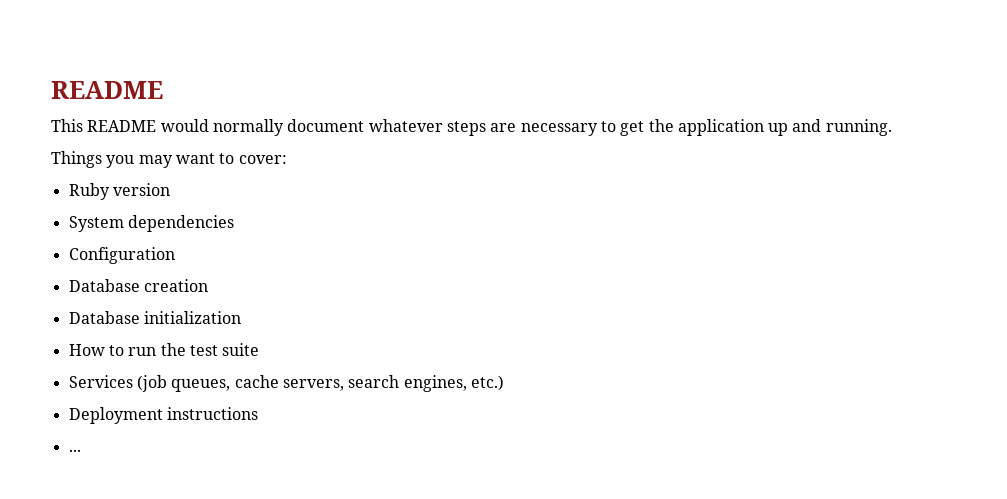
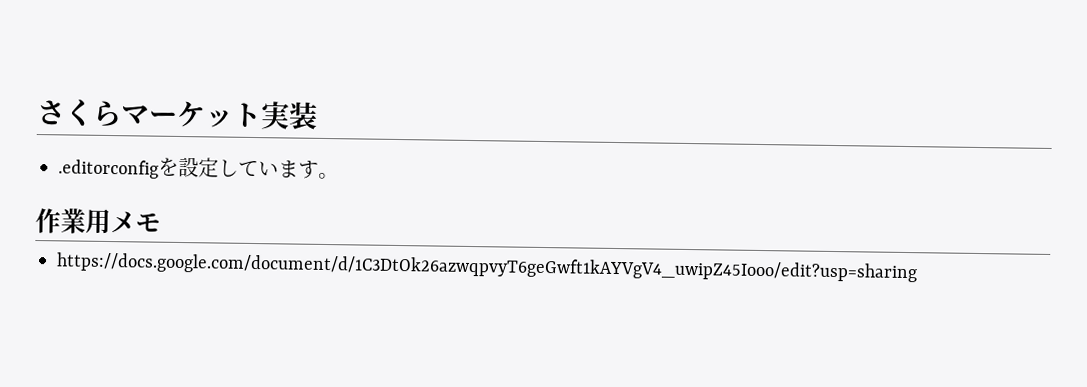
[51,81,163,99] [51,119,892,136] [51,151,287,168] [68,183,170,200] [68,215,234,232] [68,247,175,264] [68,279,208,292] [68,311,241,324] [68,343,260,356] [68,375,504,392] [68,407,258,424] [68,449,81,452] README // This README would normally document whatever steps are necessary to get the application up and running. // Things you may want to cover: // Ruby version // System dependencies // Configuration // Database creation // Database initialization // How to run the test suite // Services (job queues, cache servers, search engines, etc.) // Deployment instructions // ... -> [36,99,318,130] [58,156,339,180] [35,208,161,235] [56,252,918,283] さくらマーケット実装 // .editorconfigを設定しています。 // 作業用メモ // https://docs.google.com/document/d/1C3DtOk26azwqpvyT6geGwft1kAYVgV4_uwipZ45Iooo/edit?usp=sharing

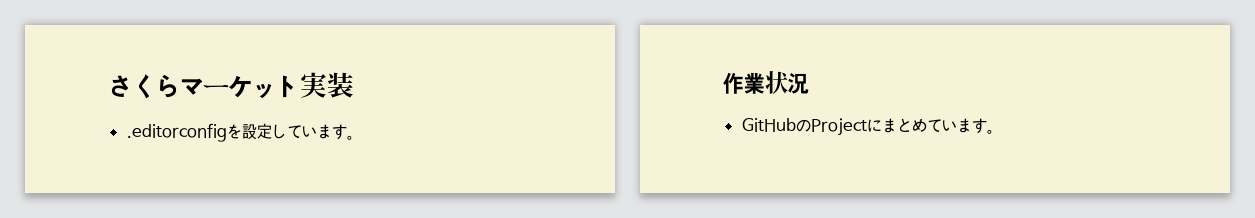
[85,208,161,235] [56,252,918,283] 用メモ // https://docs.google.com/document/d/1C3DtOk26azwqpvyT6geGwft1kAYVgV4_uwipZ45Iooo/edit?usp=sharing -> [765,71,809,94] [741,118,995,136] 状況 // GitHubのProjectにまとめています。

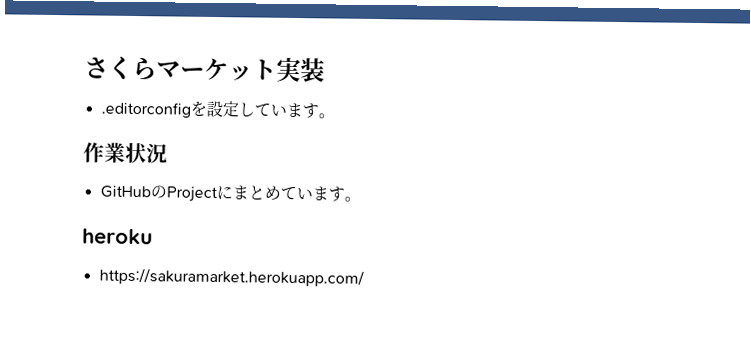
(995, 131) none -> [82,228,153,245] [98,267,364,287] // heroku // https://sakuramarket.herokuapp.com/

